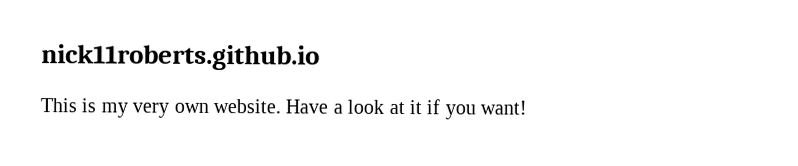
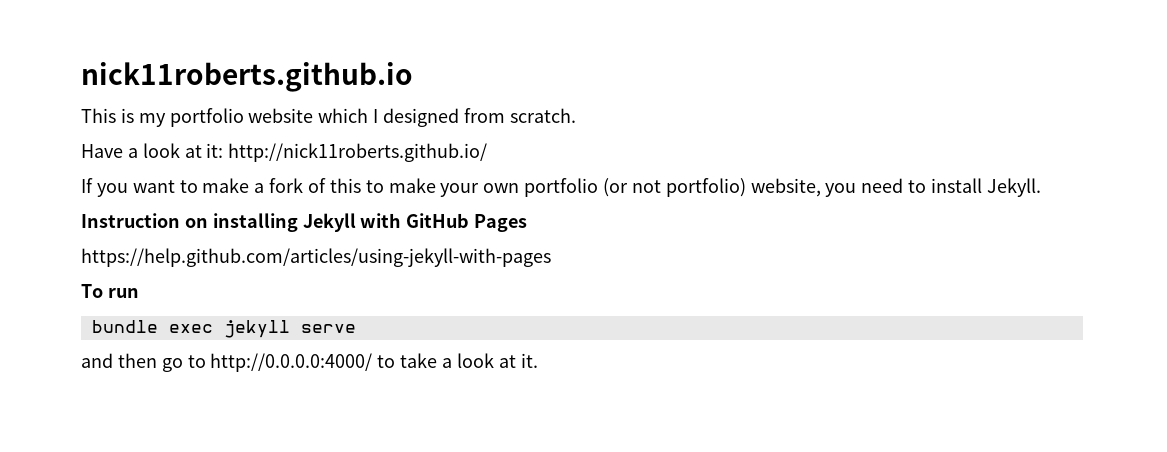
[132,98,528,120] very own website. Have a look at it if you want! -> [169,108,576,127] [81,143,488,162] [81,178,1041,197] [81,213,528,232] [81,248,551,267] [81,284,139,298] [91,320,356,338] [81,353,538,372] portfolio website which I designed from scratch. // Have a look at it: http://nick11roberts.github.io/ // If you want to make a fork of this to make your own portfolio (or not portfolio) website, you need to install Jekyll. // Instruction on installing Jekyll with GitHub Pages // https://help.github.com/articles/using-jekyll-with-pages // To run // bundle exec jekyll serve // and then go to http://0.0.0.0:4000/ to take a look at it.

